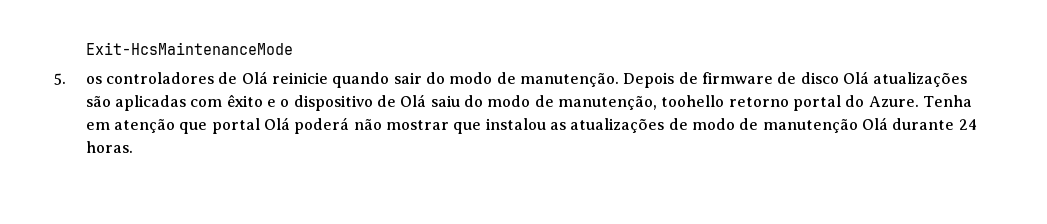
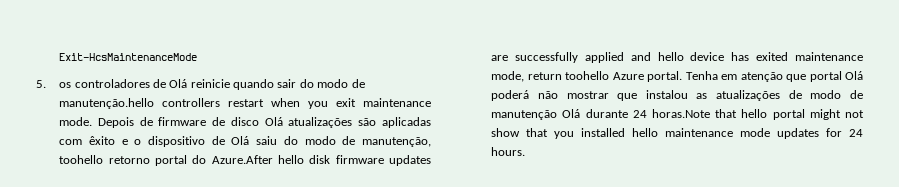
[519,73,619,87] manutenção. -> [59,98,432,109] [59,117,93,126] manutenção.hello controllers restart when you exit maintenance mode.
[868,96,919,107] Azure. -> [211,155,431,166] [491,52,863,63] [491,71,683,82] Azure.After hello disk firmware updates are successfully applied and hello device has exited maintenance mode, return toohello Azure portal.
[85,141,133,153] horas. -> [652,109,865,120] [491,128,863,139] [491,147,526,156] horas.Note that hello portal might not show that you installed hello maintenance mode updates for 24 hours.

